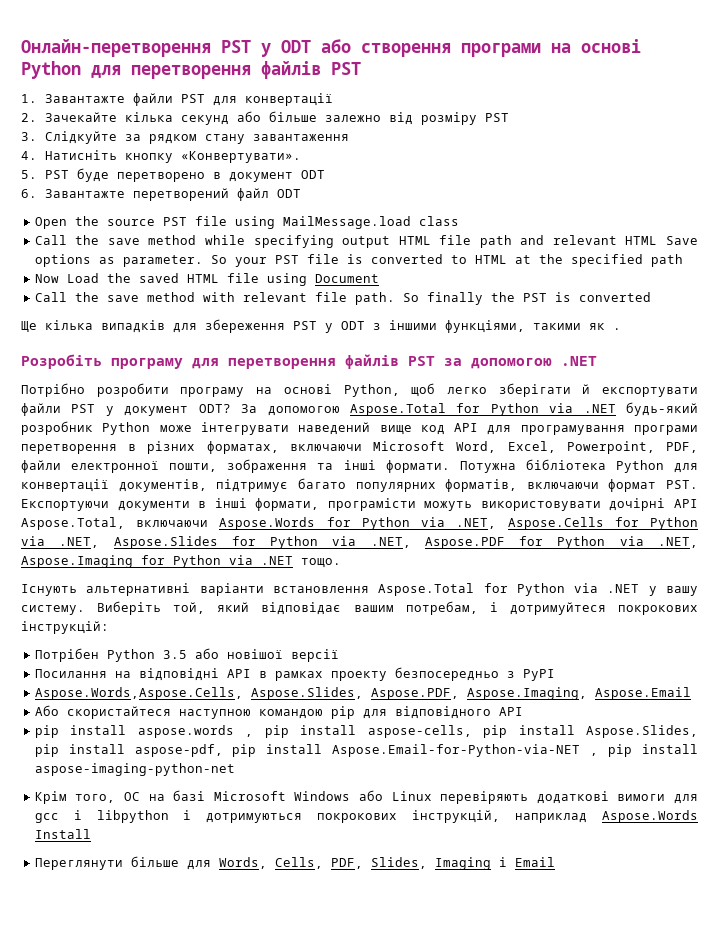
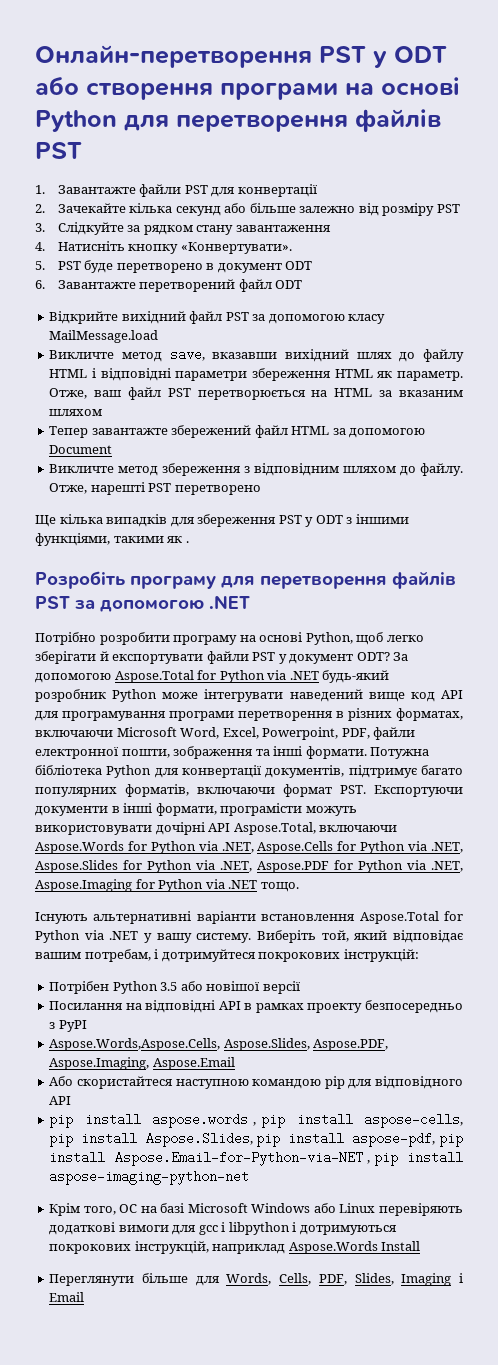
[34,216,459,229] [34,235,698,248] [34,254,683,267] [34,273,379,286] [34,292,651,305] Open the source PST file using MailMessage.load class // Call the save method while specifying output HTML file path and relevant HTML Save options as parameter. So your PST file is converted to HTML at the specified path // Now Load the saved HTML file using Document // Call the save method with relevant file path. So finally the PST is converted -> [49,311,386,324] [49,330,159,343] [49,348,464,362] [49,368,463,381] [49,387,463,400] [49,409,103,416] [49,425,426,438] [49,445,113,454] [49,463,463,476] [49,482,261,495] Відкрийте вихідний файл PST за допомогою класу MailMessage.load // Викличте метод save, вказавши вихідний шлях до файлу HTML і відповідні параметри збереження HTML як параметр. Отже, ваш файл PST перетворюється на HTML за вказаним шляхом // Тепер завантажте збережений файл HTML за допомогою Document // Викличте метод збереження з відповідним шляхом до файлу. Отже, нарешті PST перетворено

